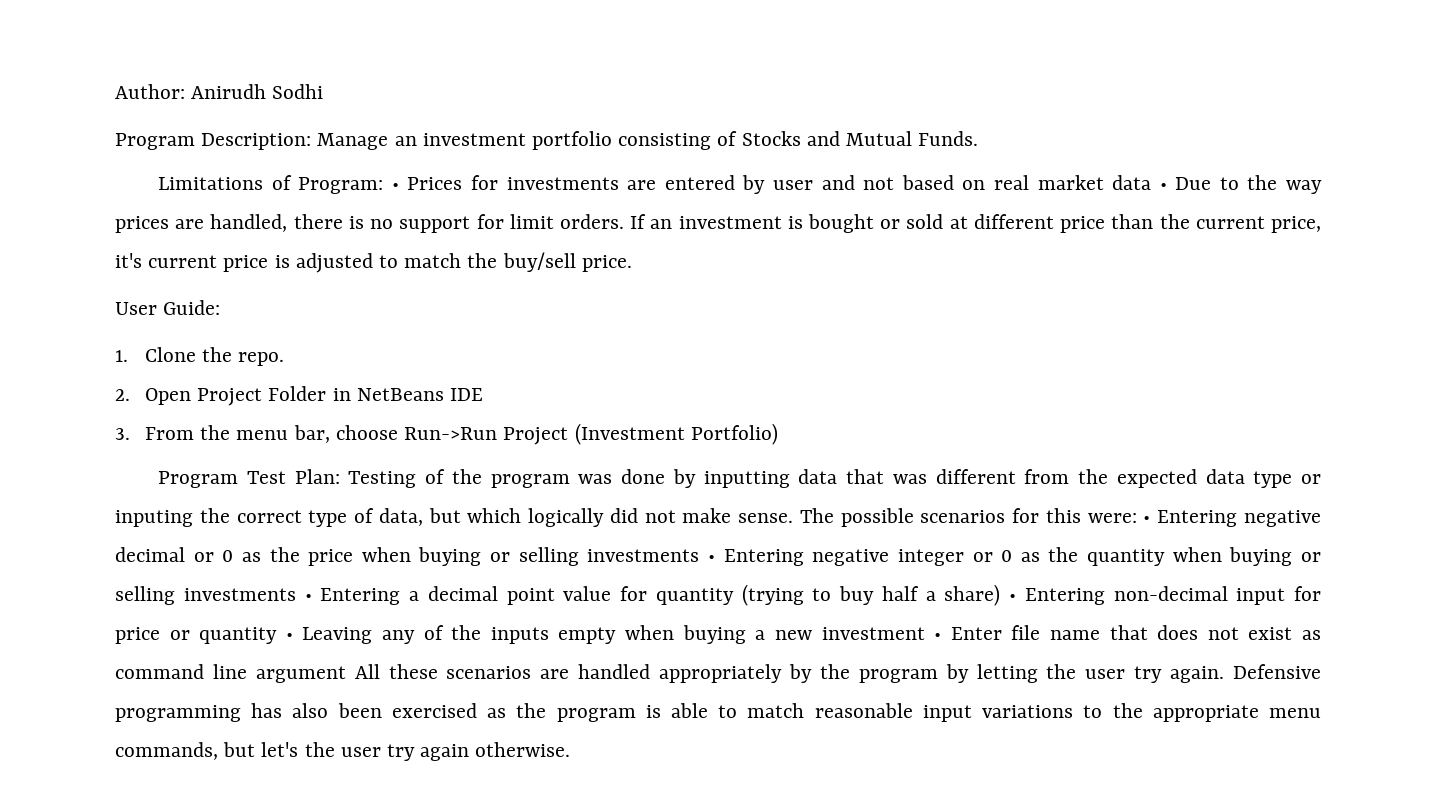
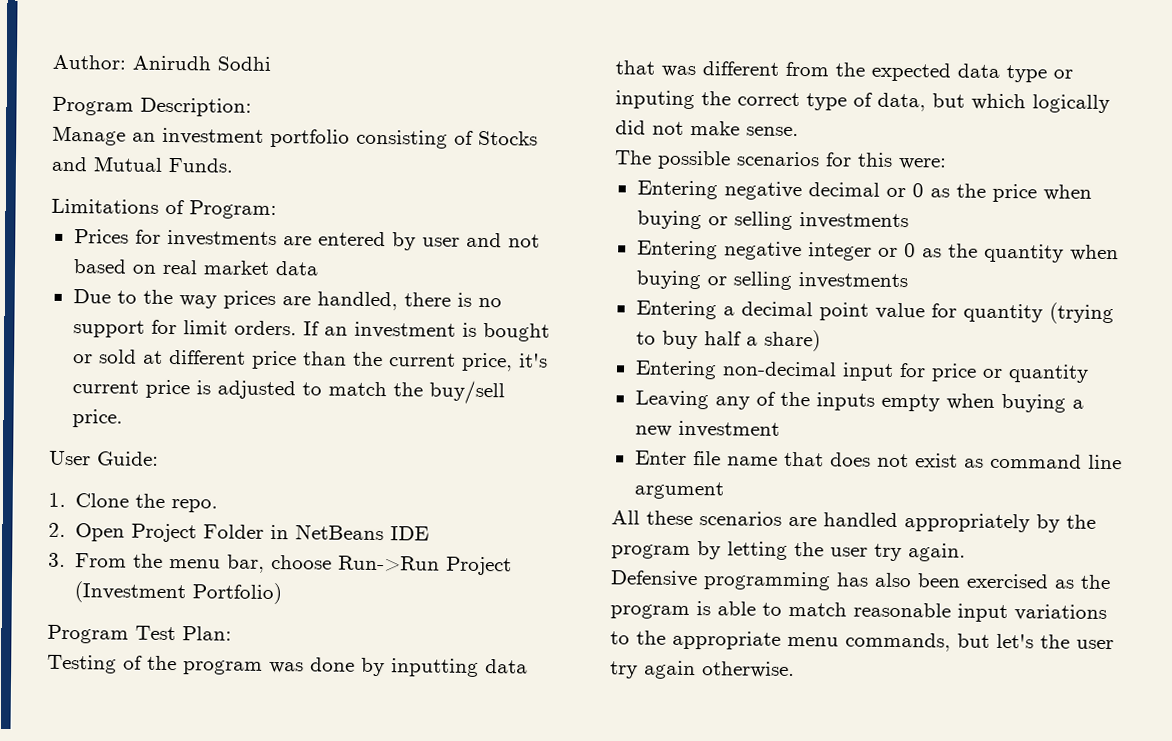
(312, 141) none -> (252, 107) //
[391,183,399,190] • -> (277, 210) //
[1159,183,1167,190] • -> (319, 268) //
(340, 476) none -> (232, 633) //
(794, 518) none -> (799, 131) //
[1143,516,1151,523] • -> (947, 163) //
[707,555,715,562] • -> (909, 221) //
[304,594,312,601] • -> (908, 281) //
[1009,594,1016,601] • -> (821, 340) //
[285,633,293,640] • -> (1089, 373) //
[934,633,942,640] • -> (780, 429) //
(346, 674) none -> (724, 490) //
(1225, 674) none -> (966, 552) //

